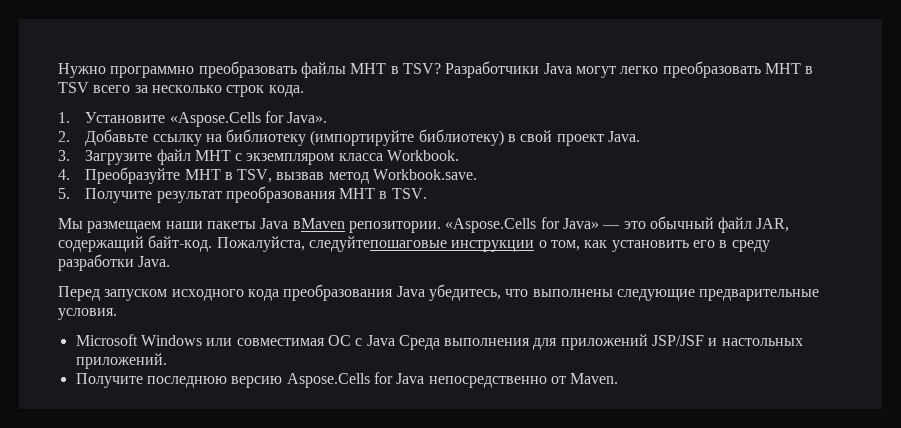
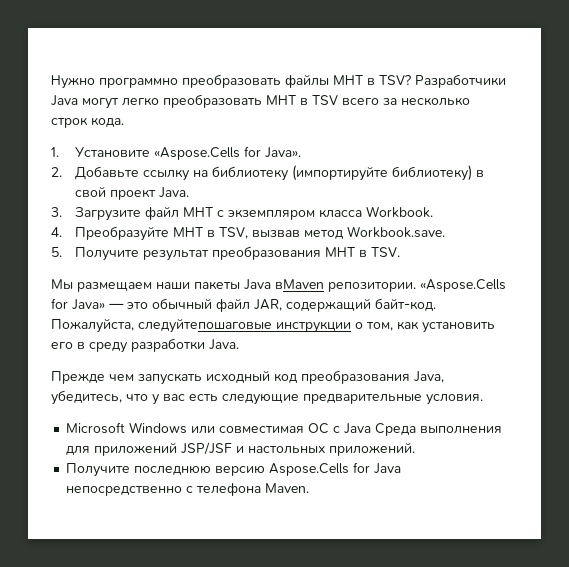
[58,284,613,301] Перед запуском исходного кода преобразования Java убедитесь, что выполнены -> [51,370,444,385] [51,390,218,405] Прежде чем запускать исходный код преобразования Java, убедитесь, что у вас есть
[550,376,566,384] от -> [186,482,262,496] с телефона

